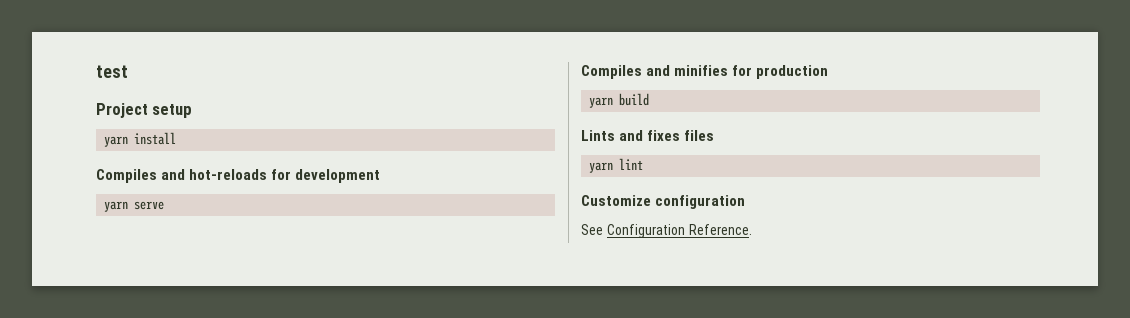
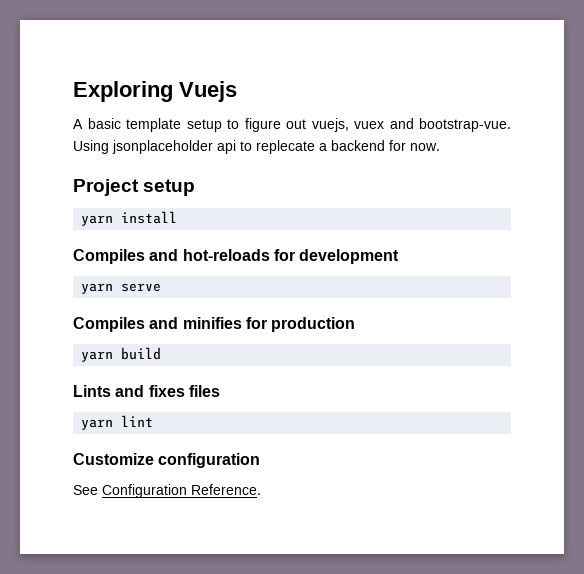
[96,65,128,78] test -> [73,81,237,102] [73,118,511,132] [73,140,440,154] Exploring Vuejs // A basic template setup to figure out vuejs, vuex and bootstrap-vue. Using jsonplaceholder api to replecate a backend for now.

